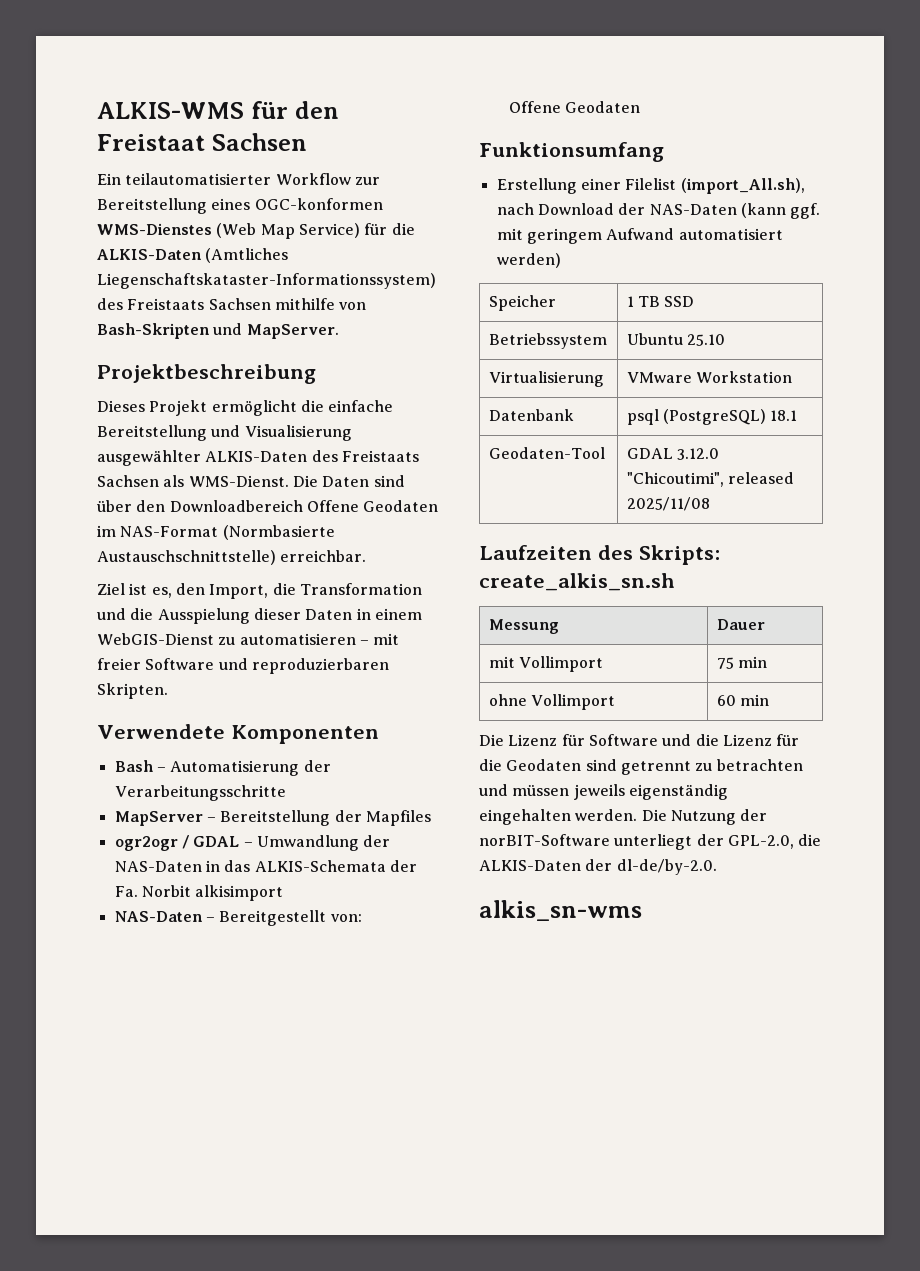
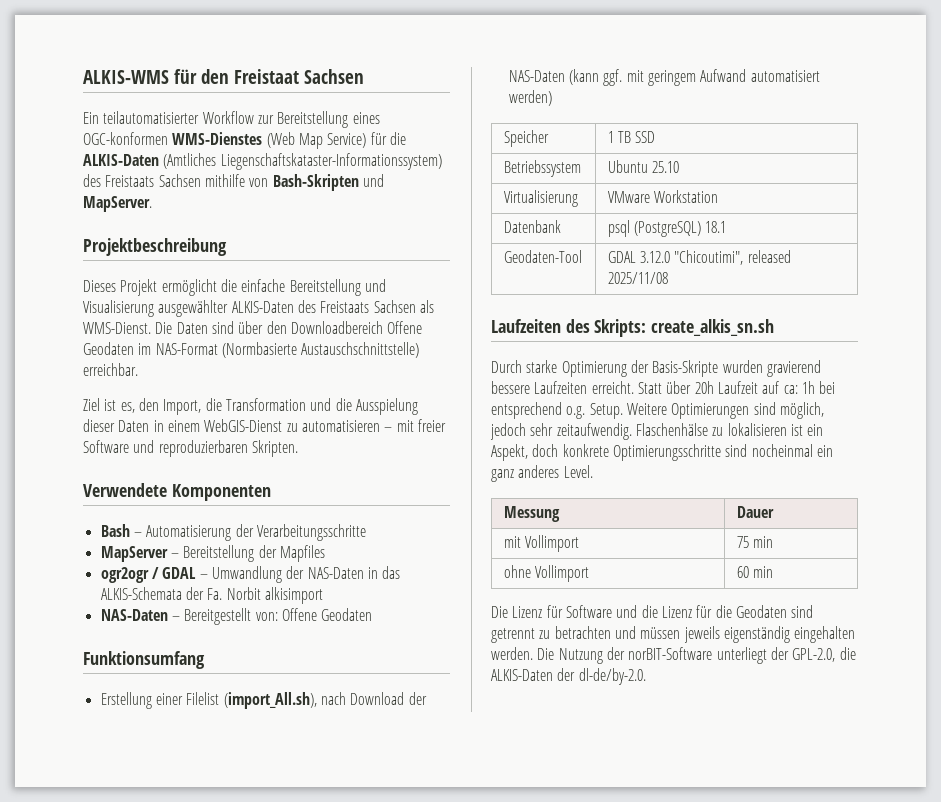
(362, 918) // -> (278, 616) none
(675, 582) none -> [491,360,821,377] [491,381,836,394] [491,402,824,419] [490,423,824,440] [491,444,833,461] [491,465,593,482] // Durch starke Optimierung der Basis-Skripte wurden gravierend bessere Laufzeiten erreicht. Statt über 20h Laufzeit auf ca: 1h bei entsprechend o.g. Setup. Weitere Optimierungen sind möglich, jedoch sehr zeitaufwendig. Flaschenhälse zu lokalisieren ist ein Aspekt, doch konkrete Optimierungsschritte sind nocheinmal ein ganz anderes Level.
[479,900,642,921] // alkis_sn-wms -> (646, 676) none

